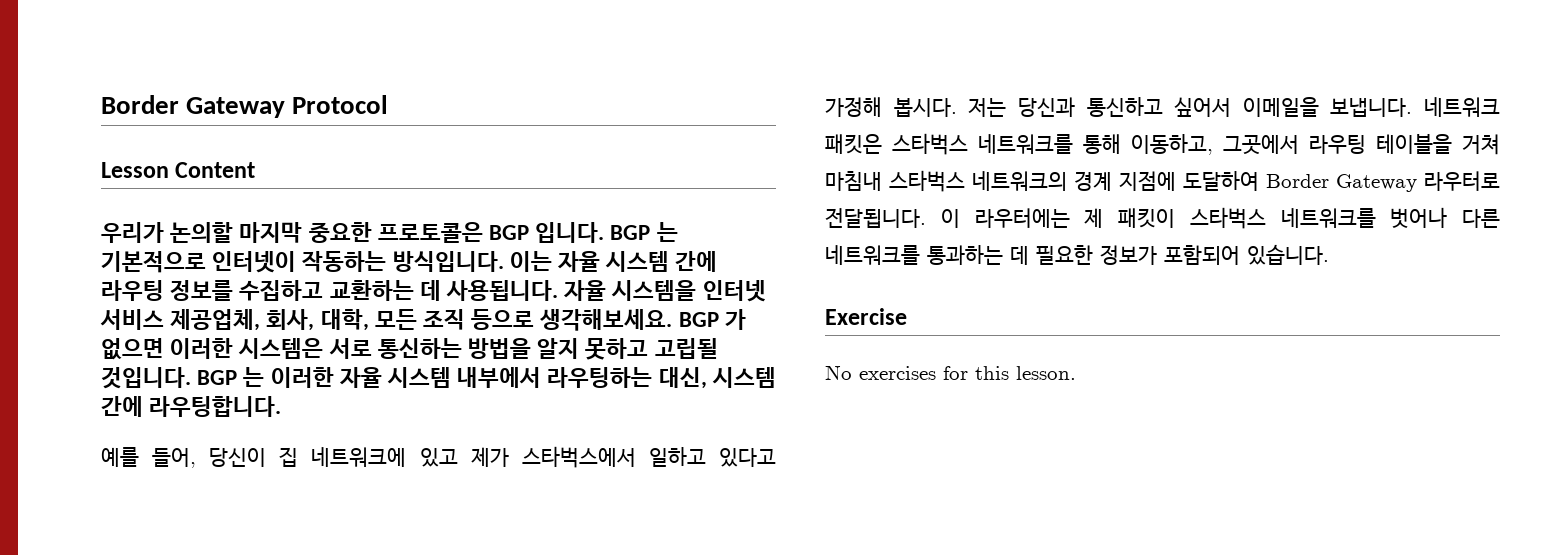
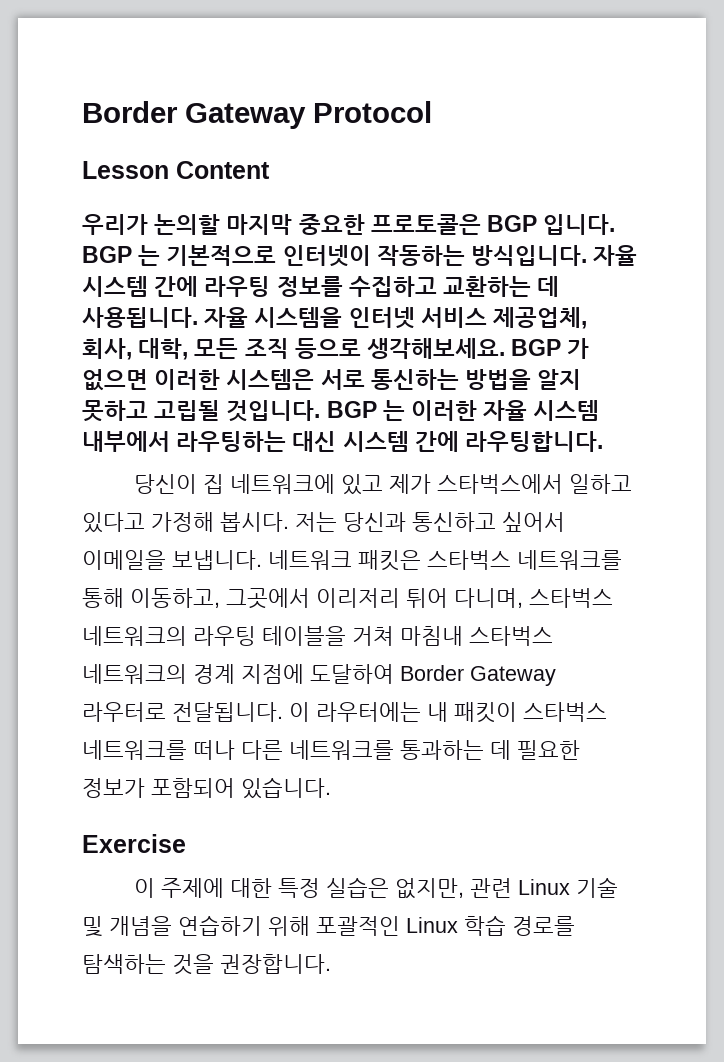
[509,251,552,272] 이는 -> (588, 255) none
[658,367,707,389] 대신, -> [292,431,337,452] 대신
[101,447,197,468] 예를 들어, -> (604, 441) none
(1299, 145) none -> [316,588,613,608] [82,626,187,646] 이리저리 튀어 다니며, 스타벅스 네트워크의
[1084,208,1104,228] 제 -> [427,702,448,722] 내
[1390,207,1448,228] 벗어나 -> [193,740,235,760] 떠나
[825,365,1076,380] No exercises for this lesson. -> [133,877,618,899] [82,915,575,937] [82,954,331,975] 이 주제에 대한 특정 실습은 없지만, 관련 Linux 기술 및 개념을 연습하기 위해 포괄적인 Linux 학습 경로를 탐색하는 것을 권장합니다.

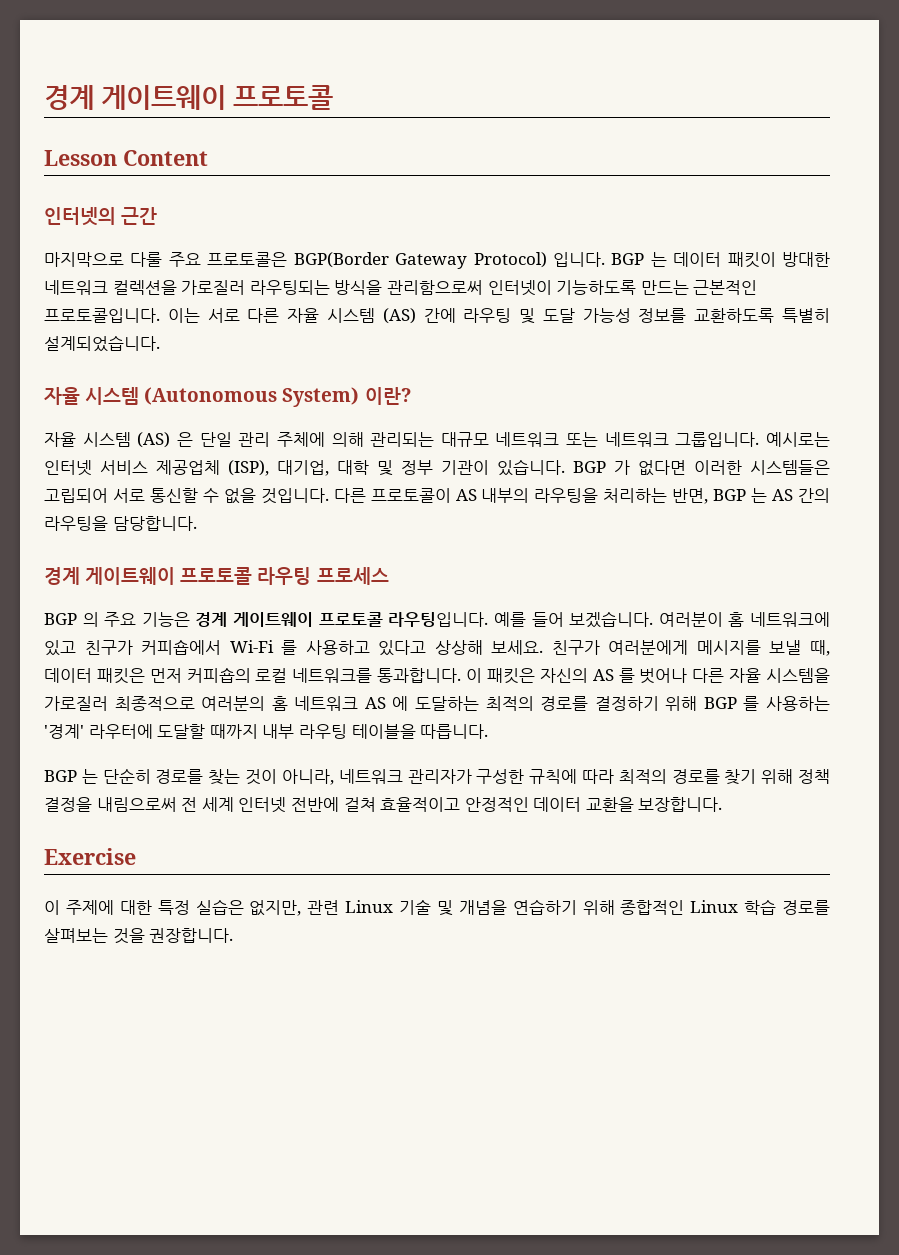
[82,101,432,129] Border Gateway Protocol -> [44,85,334,110] 경계 게이트웨이 프로토콜
[82,214,616,235] [82,245,638,267] [82,276,148,297] 우리가 논의할 마지막 중요한 프로토콜은 BGP 입니다. BGP 는 기본적으로 인터넷이 작동하는 방식입니다. 자율 시스템 -> [44,207,158,226] [44,252,830,269] [44,280,758,296] [44,308,416,324] 인터넷의 근간 // 마지막으로 다룰 주요 프로토콜은 BGP(Border Gateway Protocol) 입니다. BGP 는 데이터 패킷이 방대한 네트워크 컬렉션을 가로질러 라우팅되는 방식을 관리함으로써 인터넷이 기능하도록 만드는 근본적인 프로토콜입니다. 이는 서로 다른 자율 시스템 (AS)
[276,276,560,297] [82,307,588,329] [82,338,590,360] [82,369,582,391] [82,400,600,422] [82,431,604,452] [133,474,632,495] [82,512,565,533] [82,550,622,571] [82,588,613,609] [82,626,553,646] [82,664,556,686] [82,702,607,723] [82,740,580,760] [82,777,331,799] 정보를 수집하고 교환하는 데 사용됩니다. 자율 시스템을 인터넷 서비스 제공업체, 회사, 대학, 모든 조직 등으로 생각해보세요. BGP 가 없으면 이러한 시스템은 서로 통신하는 방법을 알지 못하고 고립될 것입니다. BGP 는 이러한 자율 시스템 내부에서 라우팅하는 대신 시스템 간에 라우팅합니다. // 당신이 집 네트워크에 있고 제가 스타벅스에서 일하고 있다고 가정해 봅시다. 저는 당신과 통신하고 싶어서 이메일을 보냅니다. 네트워크 패킷은 스타벅스 네트워크를 통해 이동하고, 그곳에서 이리저리 튀어 다니며, 스타벅스 네트워크의 라우팅 테이블을 거쳐 마침내 스타벅스 네트워크의 경계 지점에 도달하여 Border Gateway 라우터로 전달됩니다. 이 라우터에는 내 패킷이 스타벅스 네트워크를 떠나 다른 네트워크를 통과하는 데 필요한 정보가 포함되어 있습니다. -> [519,308,831,324] [44,335,160,352] [44,387,411,407] [44,432,830,448] [44,459,830,476] [44,488,830,504] [44,516,197,531] [44,567,389,585] [44,611,830,628] [44,639,830,656] [44,667,831,684] [44,696,830,711] [44,724,489,739] [44,768,830,785] [44,797,723,813] 및 도달 가능성 정보를 교환하도록 특별히 설계되었습니다. // 자율 시스템 (Autonomous System) 이란? // 자율 시스템 (AS) 은 단일 관리 주체에 의해 관리되는 대규모 네트워크 또는 네트워크 그룹입니다. 예시로는 인터넷 서비스 제공업체 (ISP), 대기업, 대학 및 정부 기관이 있습니다. BGP 가 없다면 이러한 시스템들은 고립되어 서로 통신할 수 없을 것입니다. 다른 프로토콜이 AS 내부의 라우팅을 처리하는 반면, BGP 는 AS 간의 라우팅을 담당합니다. // 경계 게이트웨이 프로토콜 라우팅 프로세스 // BGP 의 주요 기능은 경계 게이트웨이 프로토콜 라우팅입니다. 예를 들어 보겠습니다. 여러분이 홈 네트워크에 있고 친구가 커피숍에서 Wi-Fi 를 사용하고 있다고 상상해 보세요. 친구가 여러분에게 메시지를 보낼 때, 데이터 패킷은 먼저 커피숍의 로컬 네트워크를 통과합니다. 이 패킷은 자신의 AS 를 벗어나 다른 자율 시스템을 가로질러 최종적으로 여러분의 홈 네트워크 AS 에 도달하는 최적의 경로를 결정하기 위해 BGP 를 사용하는 '경계' 라우터에 도달할 때까지 내부 라우팅 테이블을 따릅니다. // BGP 는 단순히 경로를 찾는 것이 아니라, 네트워크 관리자가 구성한 규칙에 따라 최적의 경로를 찾기 위해 정책 결정을 내림으로써 전 세계 인터넷 전반에 걸쳐 효율적이고 안정적인 데이터 교환을 보장합니다.
[316,916,400,936] 포괄적인 -> [620,900,685,915] 종합적인
[82,954,166,974] 탐색하는 -> [44,928,108,943] 살펴보는

